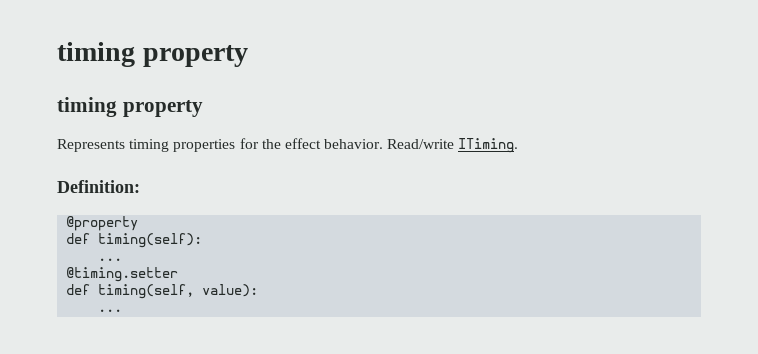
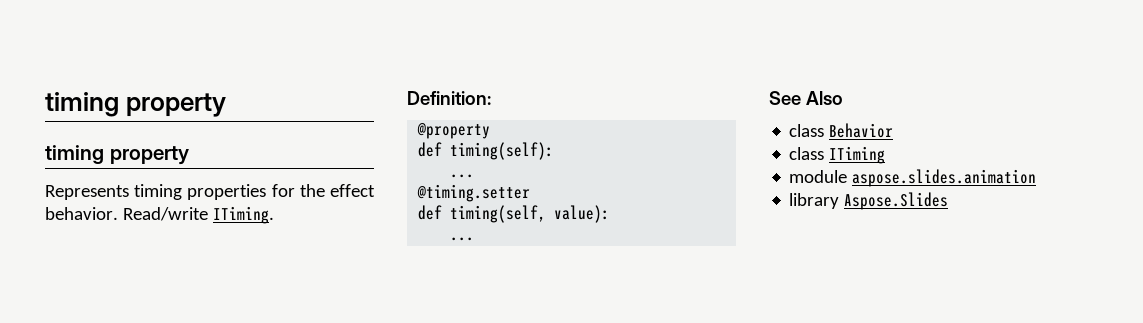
(123, 310) none -> [769,91,843,105] [789,123,894,138] [789,146,886,164] [789,169,1037,187] [789,192,949,210] // See Also // class Behavior // class ITiming // module aspose.slides.animation // library Aspose.Slides

